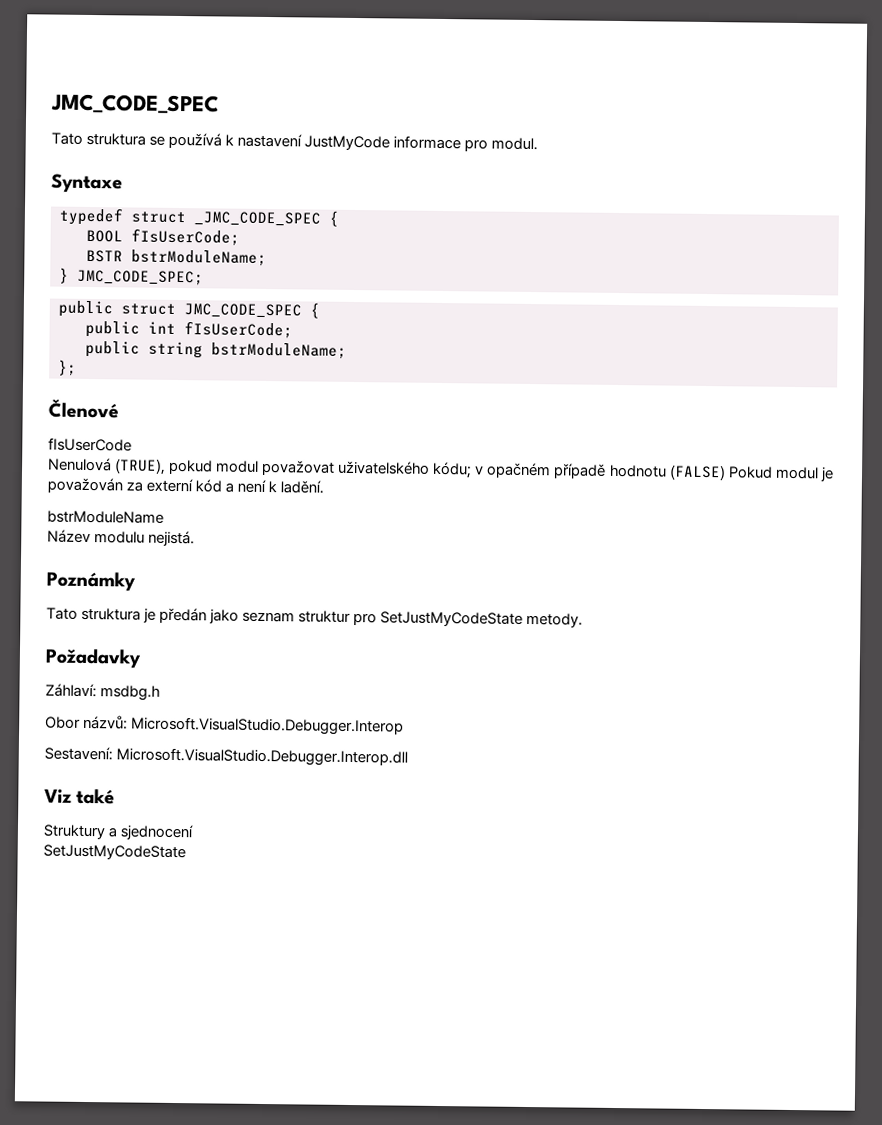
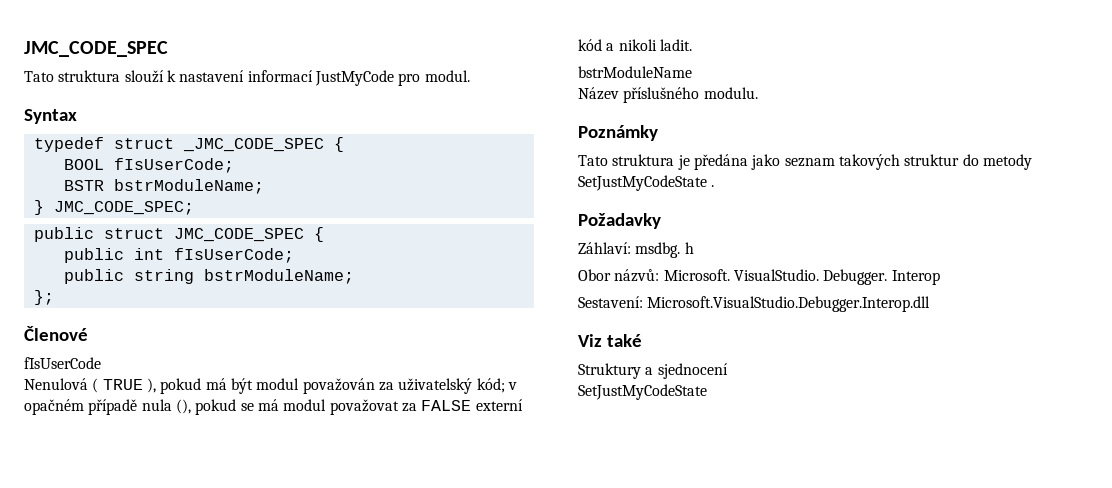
[149,132,462,151] se používá k nastavení JustMyCode informace -> [124,70,394,86] slouží k nastavení informací JustMyCode
[51,173,123,194] Syntaxe -> [24,109,77,124] Syntax
[114,458,834,482] [47,477,325,494] (TRUE), pokud modul považovat uživatelského kódu; v opačném případě hodnotu (FALSE) Pokud modul je považován za externí kód a není k ladění. -> [92,378,517,394] [24,399,523,415] [578,39,692,51] ( TRUE ), pokud má být modul považován za uživatelský kód; v opačném případě nula (), pokud se má modul považovat za FALSE externí kód a nikoli ladit.
[94,530,196,547] modulu nejistá. -> [623,87,758,103] příslušného modulu.
[159,607,208,624] předán -> [693,154,748,170] předána
[298,610,584,628] struktur pro SetJustMyCodeState metody. -> [838,154,1032,170] [578,175,715,191] takových struktur do metody SetJustMyCodeState .
[100,685,161,701] msdbg.h -> [635,242,694,258] msdbg. h
[131,716,405,736] Microsoft.VisualStudio.Debugger.Interop -> [663,269,940,285] Microsoft. VisualStudio. Debugger. Interop

